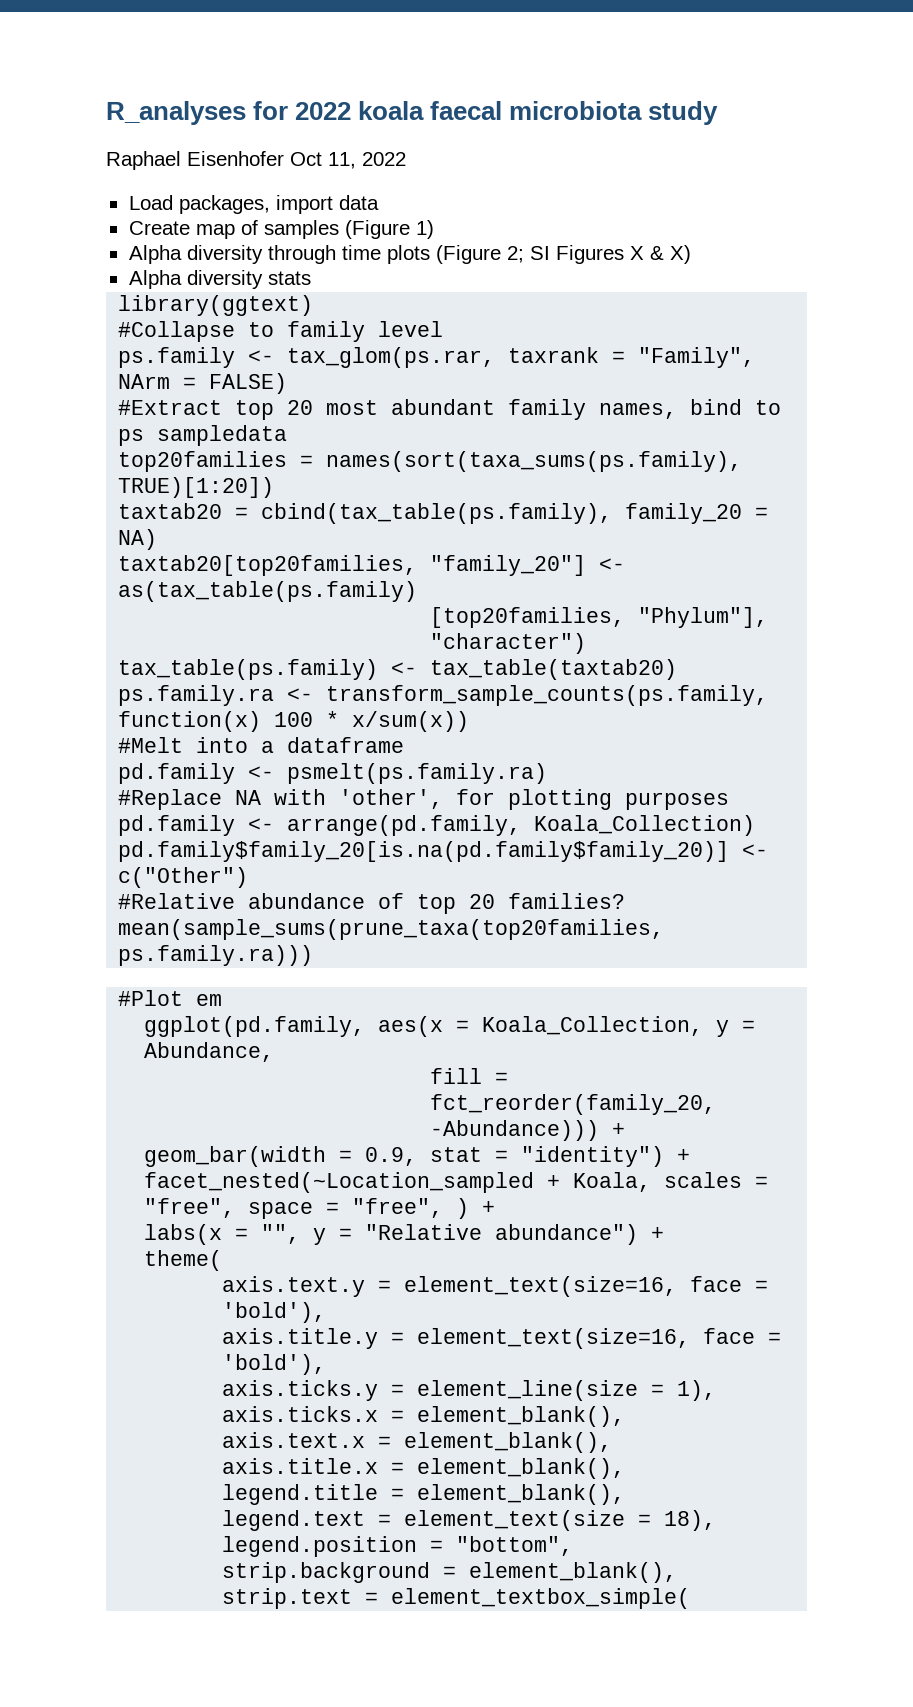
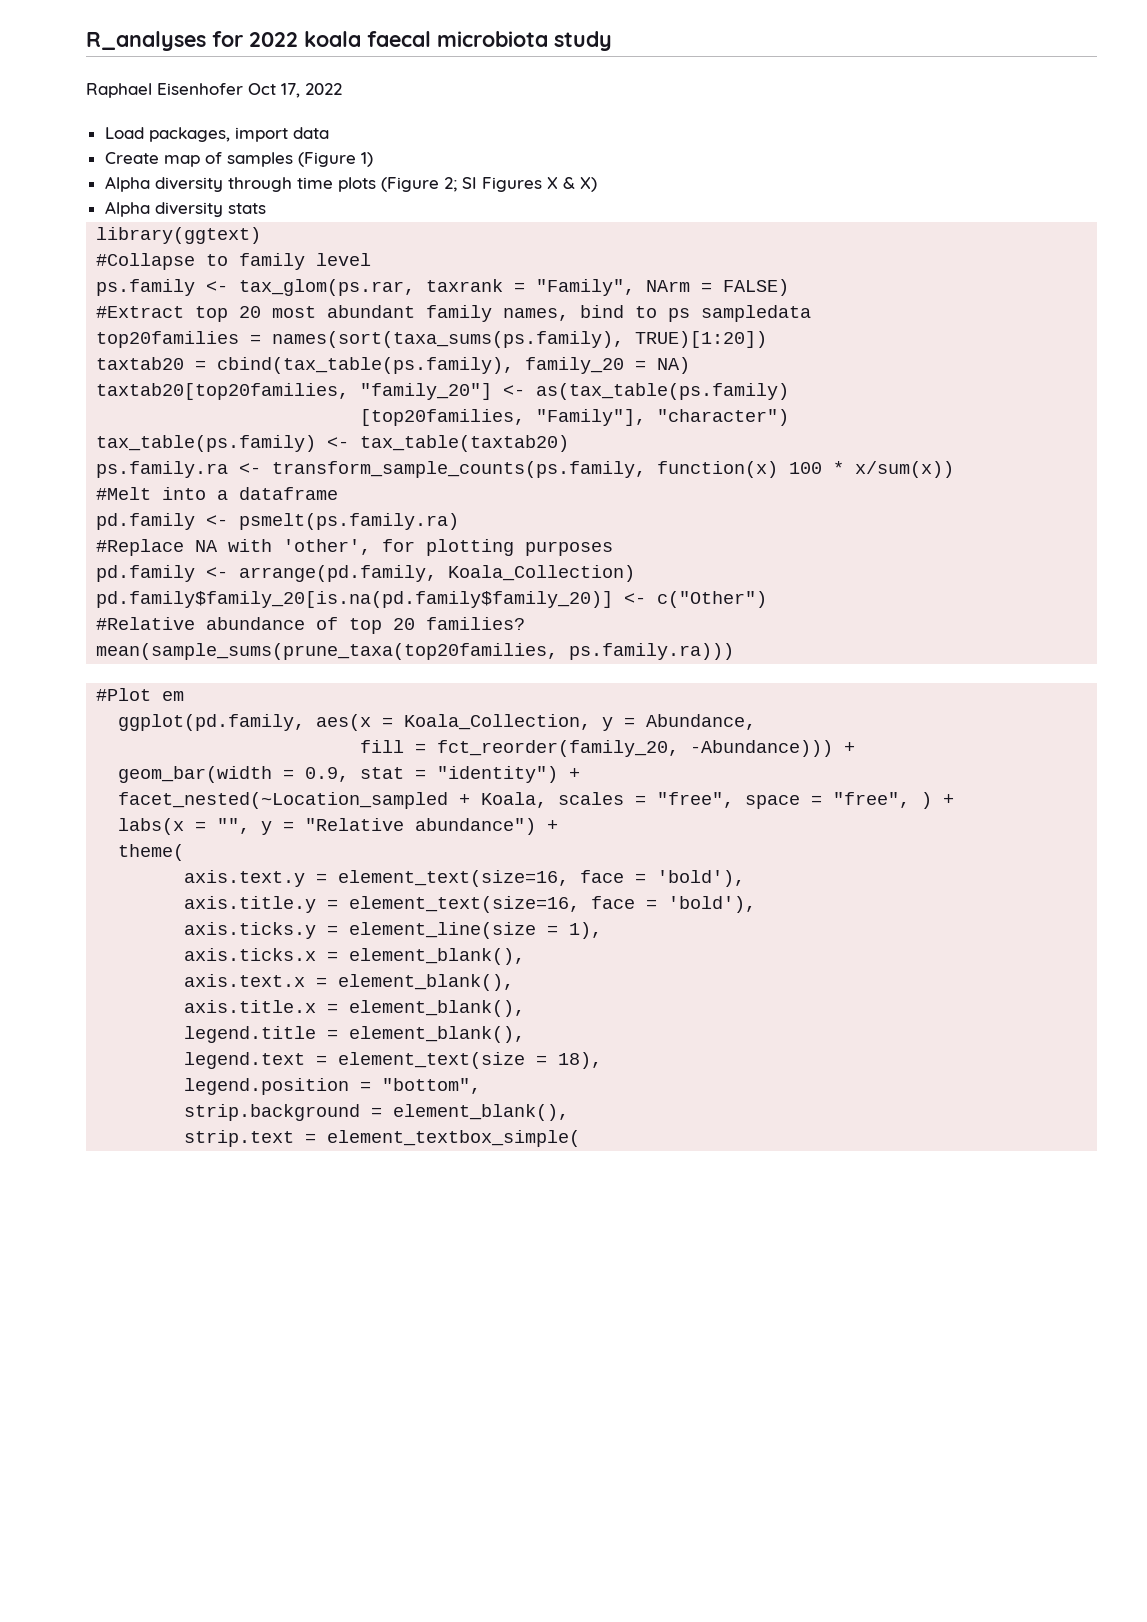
[328,152,356,169] 11, -> [281,83,300,98] 17,
[638,607,769,628] "Phylum"], -> [536,409,647,426] "Family"],

